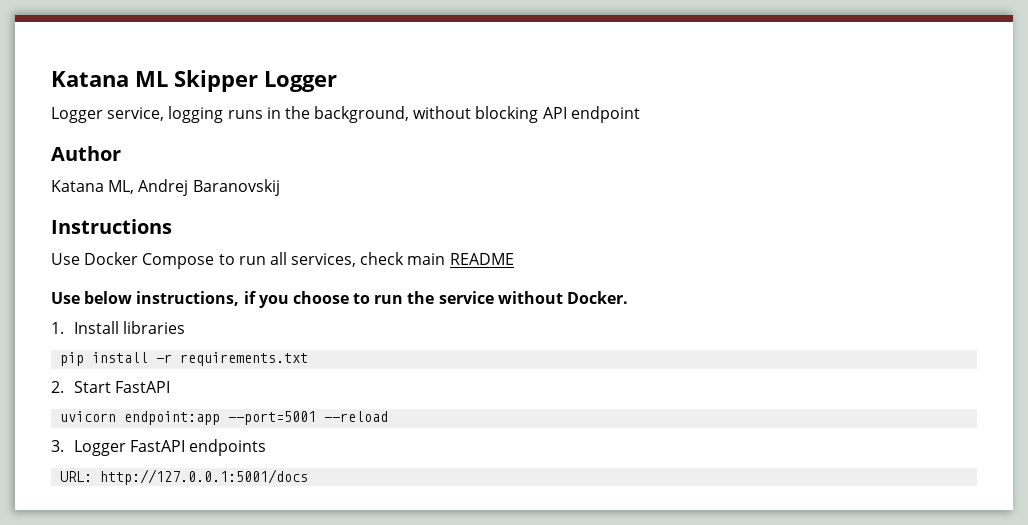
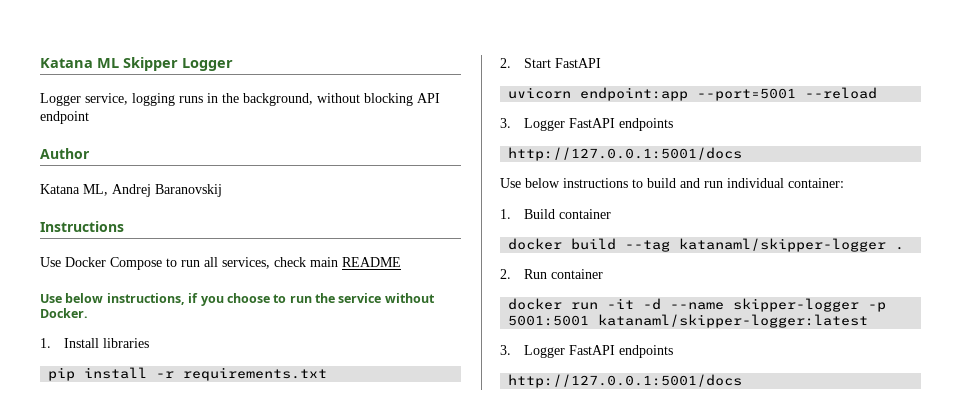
[60,469,309,485] URL: http://127.0.0.1:5001/docs -> [508,147,743,161] [500,178,844,188] [500,209,611,219] [508,238,905,252] [500,269,603,279] [508,298,887,312] [508,314,869,328] [500,345,673,358] [508,374,743,388] http://127.0.0.1:5001/docs // Use below instructions to build and run individual container: // 1. Build container // docker build --tag katanaml/skipper-logger . // 2. Run container // docker run -it -d --name skipper-logger -p 5001:5001 katanaml/skipper-logger:latest // 3. Logger FastAPI endpoints // http://127.0.0.1:5001/docs

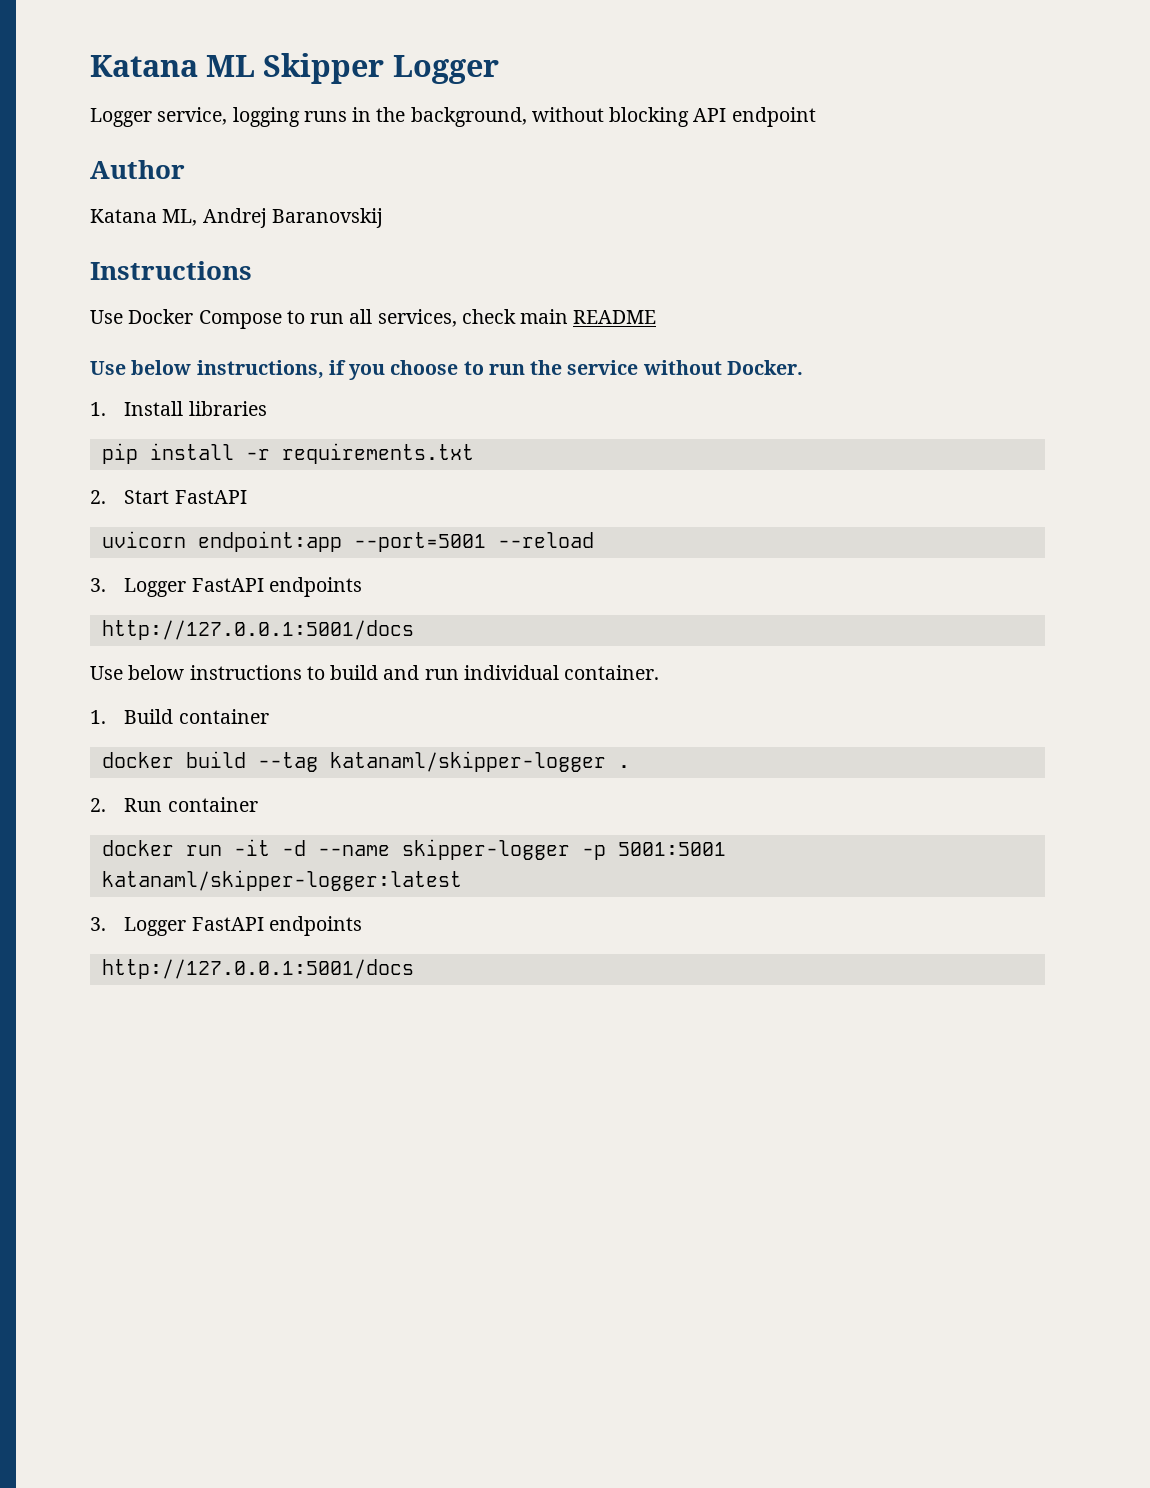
[788,178,844,188] container: -> [564,665,660,680] container.

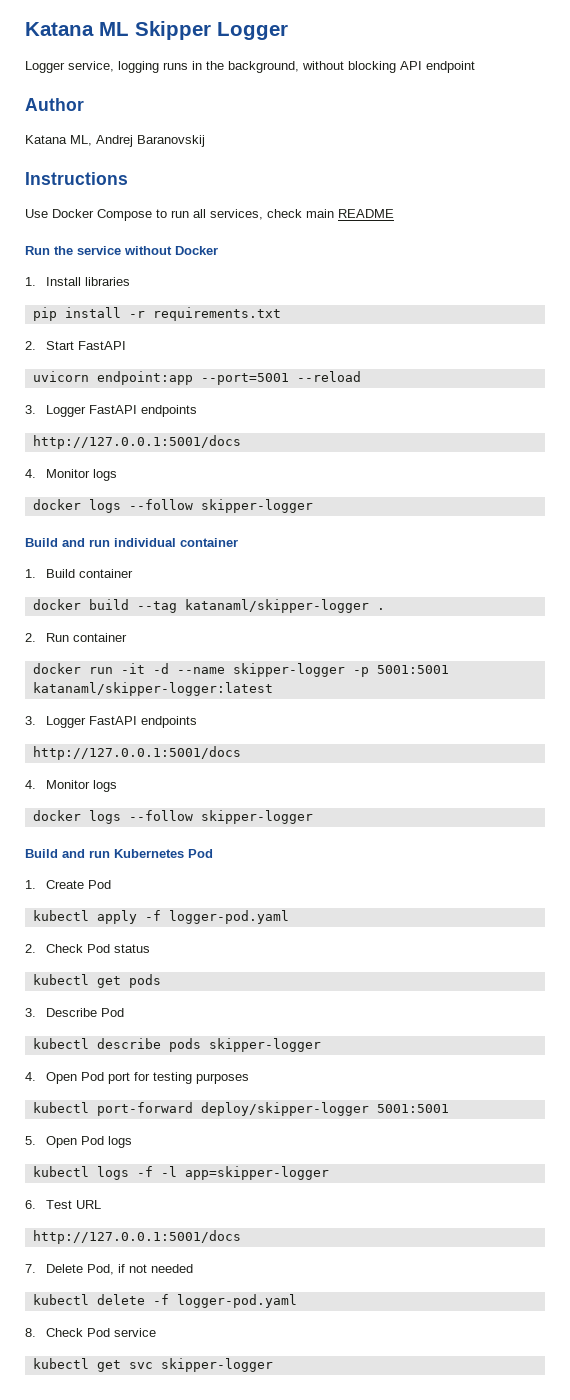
[90,360,525,380] Use below instructions, if you choose to run -> [25,246,50,255] Run
[726,360,803,375] Docker. -> [175,246,218,255] Docker
[90,665,379,680] Use below instructions to build -> [25,469,118,481] [32,499,313,513] [25,538,58,547] 4. Monitor logs // docker logs --follow skipper-logger // Build
[564,665,660,680] container. -> [180,538,238,547] container
(414, 969) none -> [25,780,118,792] [32,810,313,824] [25,849,213,858] [25,880,112,889] [32,910,289,924] [25,944,151,953] [32,974,161,988] [25,1008,125,1017] [32,1038,321,1052] [25,1072,250,1084] [32,1102,449,1116] [25,1136,133,1148] [32,1166,329,1180] [25,1200,102,1209] [32,1230,241,1244] [25,1264,194,1275] [32,1294,297,1308] [25,1328,157,1337] [32,1358,273,1372] // 4. Monitor logs // docker logs --follow skipper-logger // Build and run Kubernetes Pod // 1. Create Pod // kubectl apply -f logger-pod.yaml // 2. Check Pod status // kubectl get pods // 3. Describe Pod // kubectl describe pods skipper-logger // 4. Open Pod port for testing purposes // kubectl port-forward deploy/skipper-logger 5001:5001 // 5. Open Pod logs // kubectl logs -f -l app=skipper-logger // 6. Test URL // http://127.0.0.1:5001/docs // 7. Delete Pod, if not needed // kubectl delete -f logger-pod.yaml // 8. Check Pod service // kubectl get svc skipper-logger

